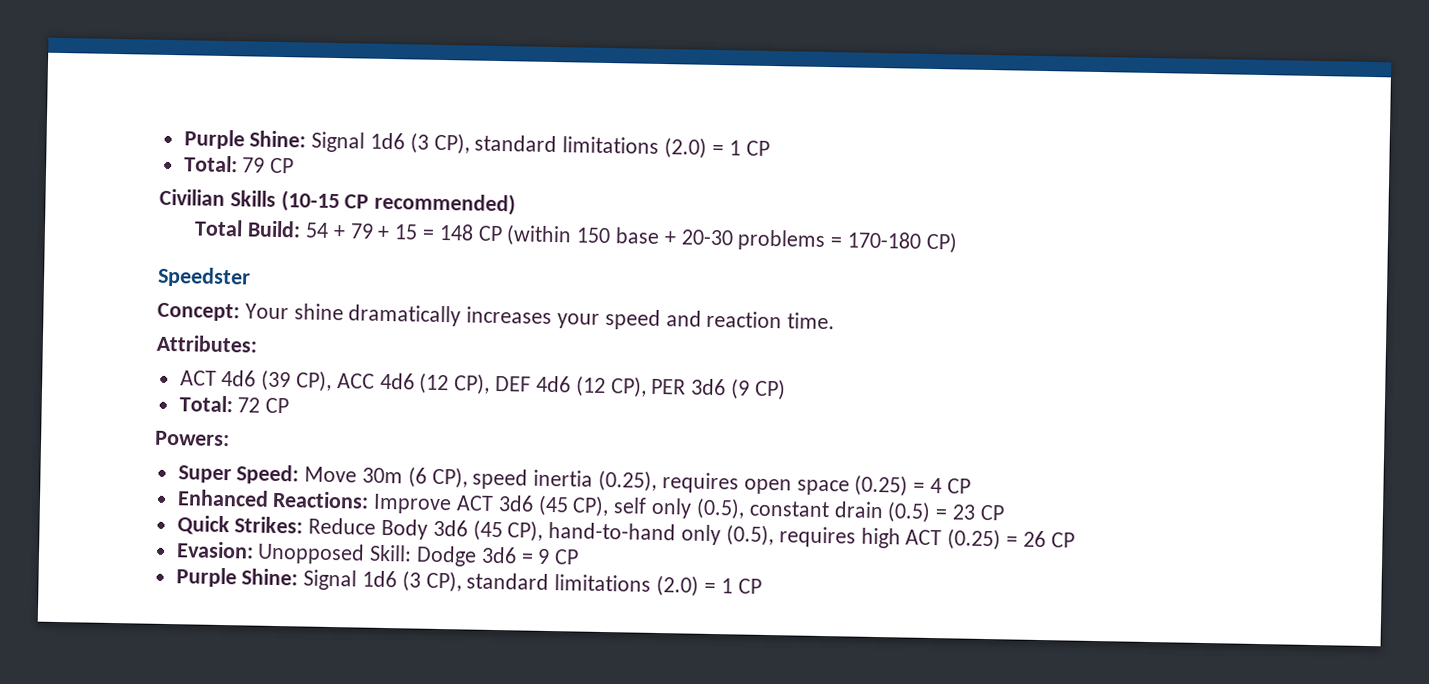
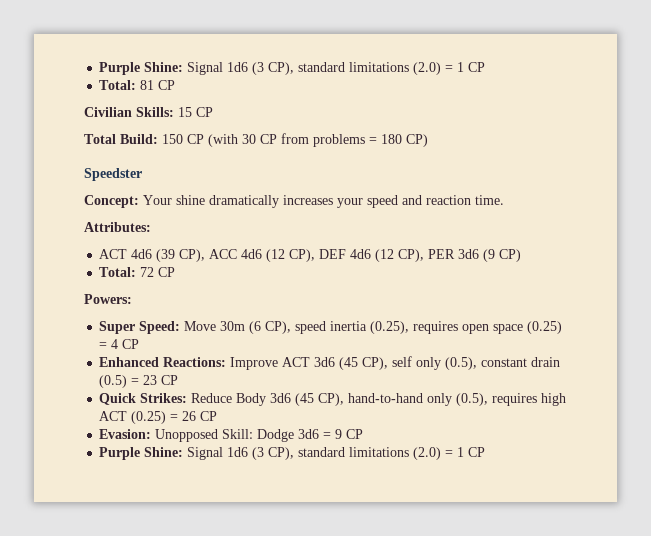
[242,157,266,173] 79 -> [140,80,155,90] 81
[229,190,517,216] Skills (10-15 CP recommended) -> [136,107,213,117] Skills: 15 CP
[304,222,734,247] 54 + 79 + 15 = 148 CP (within 150 base + 20-30 -> [162,133,309,147] 150 CP (with 30 CP from
[847,231,923,249] 170-180 -> [381,134,402,144] 180

